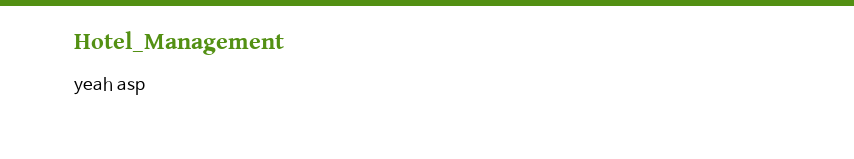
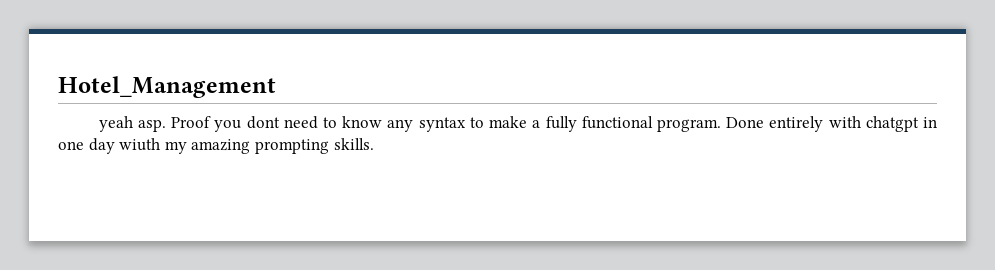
[117,80,146,95] asp -> [137,116,937,132] [58,138,374,154] asp. Proof you dont need to know any syntax to make a fully functional program. Done entirely with chatgpt in one day wiuth my amazing prompting skills.

